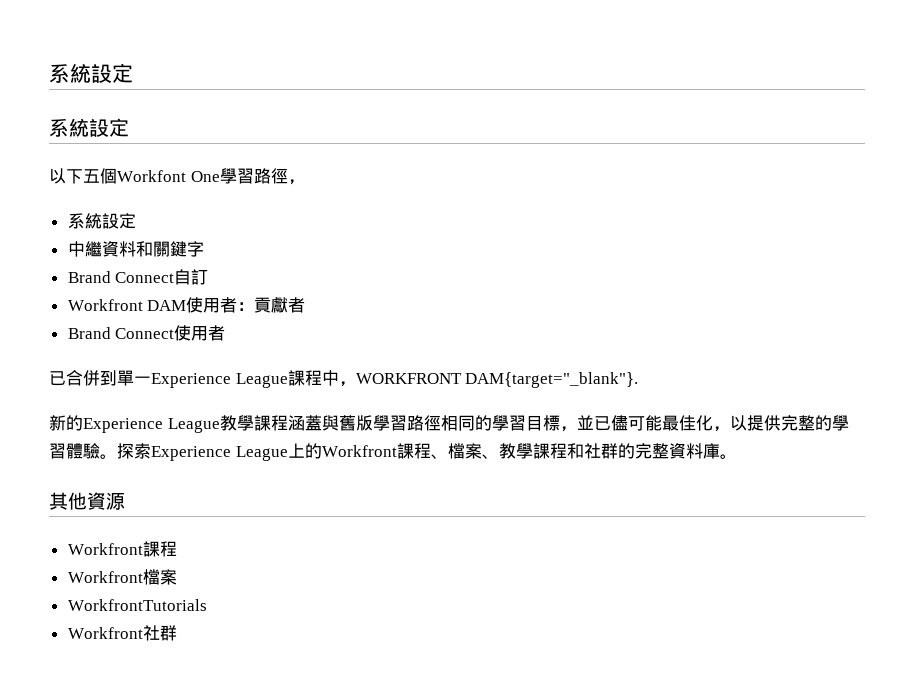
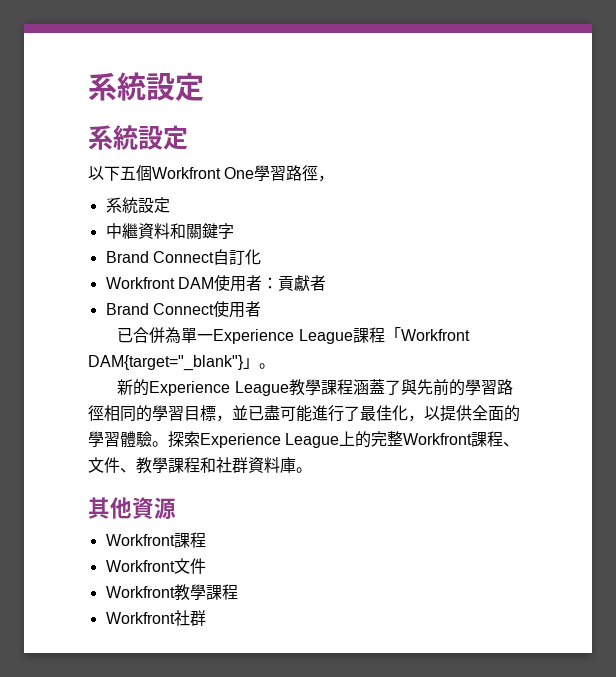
[117,170,186,182] Workfont -> [152,167,221,179] Workfront
(209, 277) none -> [244,249,261,265] 化
[100,370,117,386] 到 -> [165,327,182,344] 為
[321,370,639,388] 中，WORKFRONT DAM{target="_blank"}. -> [384,327,470,341] [88,355,275,371] 「Workfront DAM{target="_blank"}」。
[321,415,373,431] 與舊版 -> [384,379,465,396] 了與先前的
[610,415,662,431] 儘可能 -> [264,405,360,422] 盡可能進行了
[780,415,815,431] 完整 -> [472,405,504,421] 全面
(322, 451) none -> [371,431,404,447] 完整
[447,443,482,459] 檔案 -> [88,457,120,473] 文件
[617,443,669,459] 的完整 -> (248, 465) none
[142,569,177,585] [67,599,207,611] 檔案 // WorkfrontTutorials -> [173,558,206,574] [105,584,238,601] 文件 // Workfront教學課程

